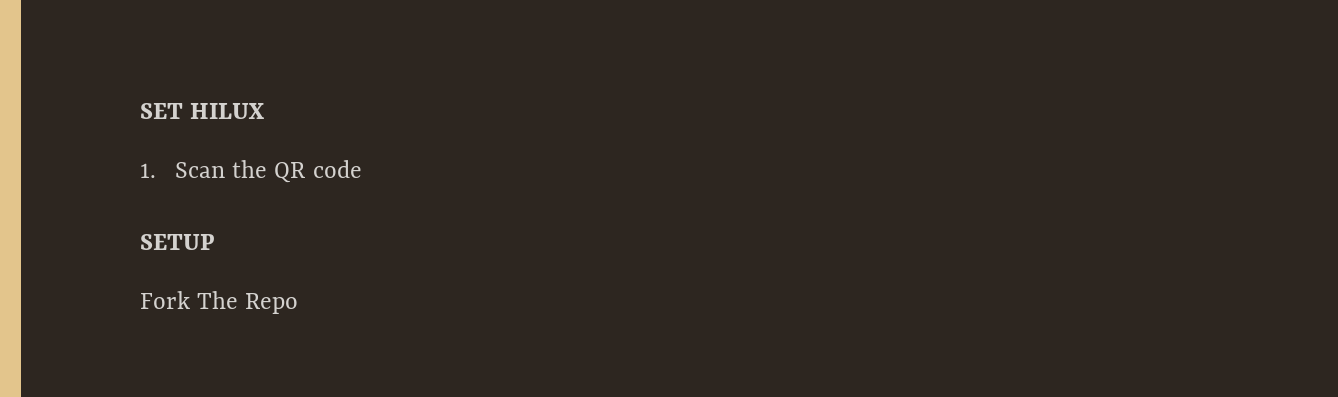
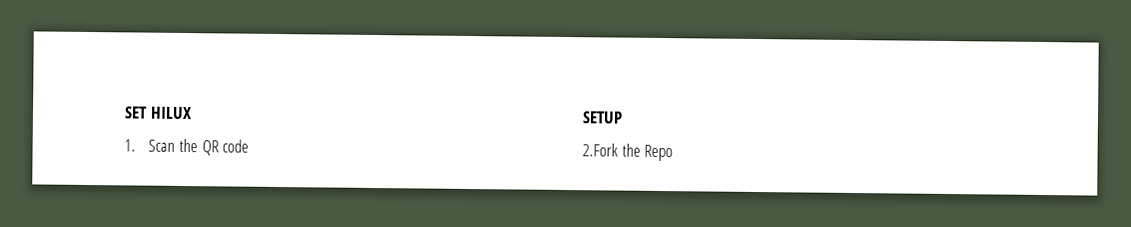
[140,291,239,309] Fork The -> [582,143,641,157] 2.Fork the

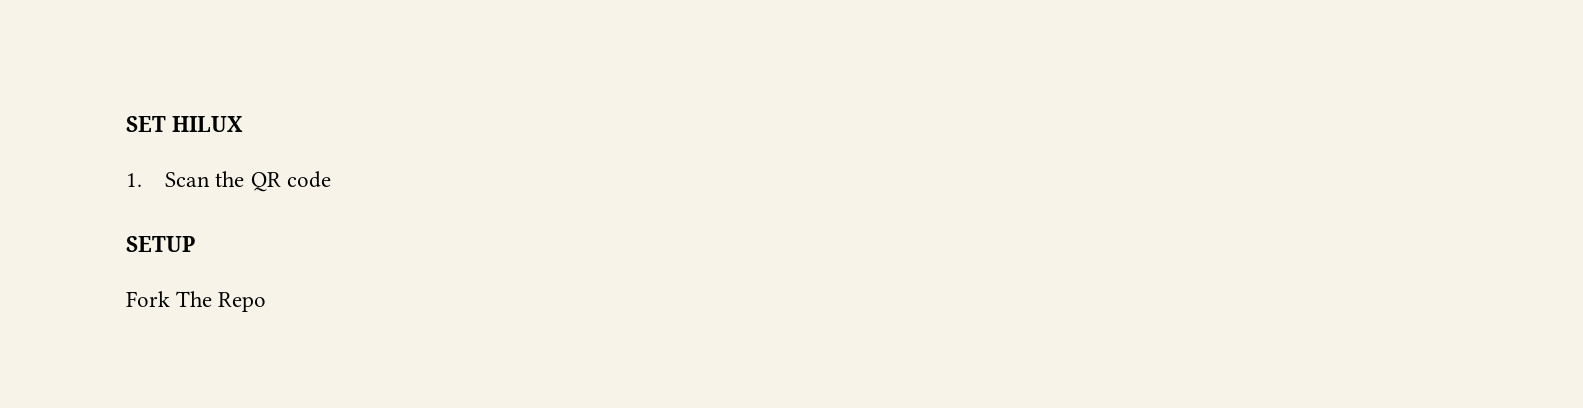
[582,143,641,157] 2.Fork the -> [126,291,213,307] Fork The

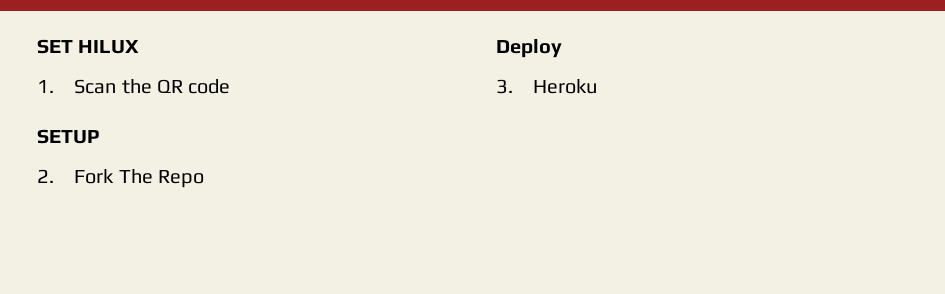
(195, 244) none -> [37,169,54,183] 2.
(267, 302) none -> [496,39,562,58] [496,79,598,94] // Deploy // 3. Heroku

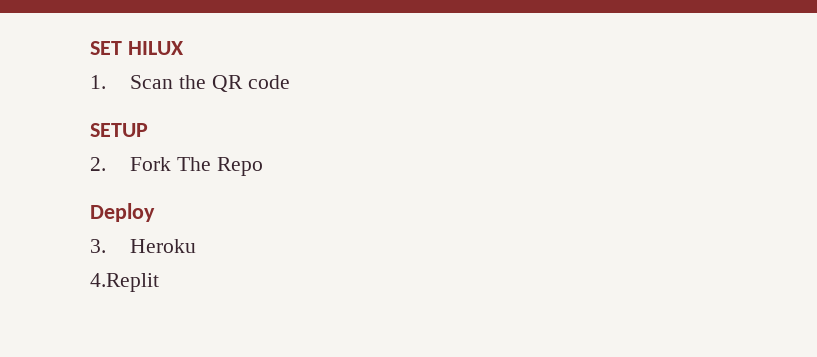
(598, 86) none -> [90,273,159,292] // 4.Replit

